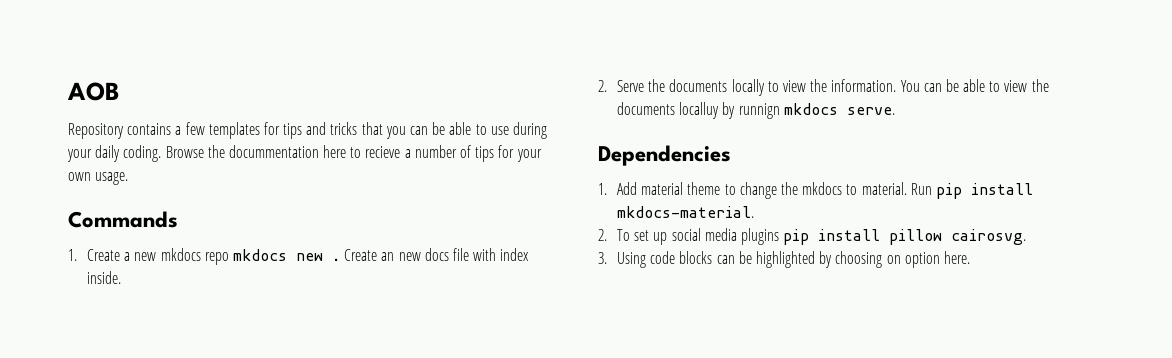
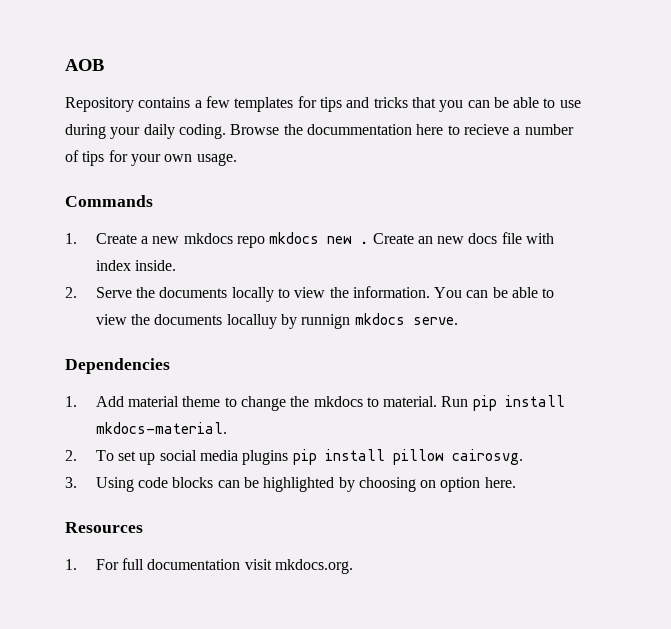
(970, 257) none -> [65,522,143,533] [65,558,353,574] // Resources // 1. For full documentation visit mkdocs.org.

